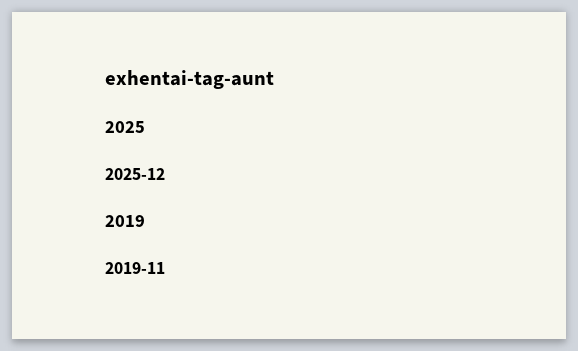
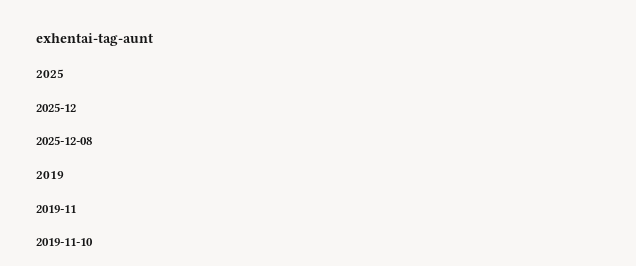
(165, 174) none -> [36,136,92,145] // 2025-12-08
(165, 268) none -> [36,238,93,246] // 2019-11-10

